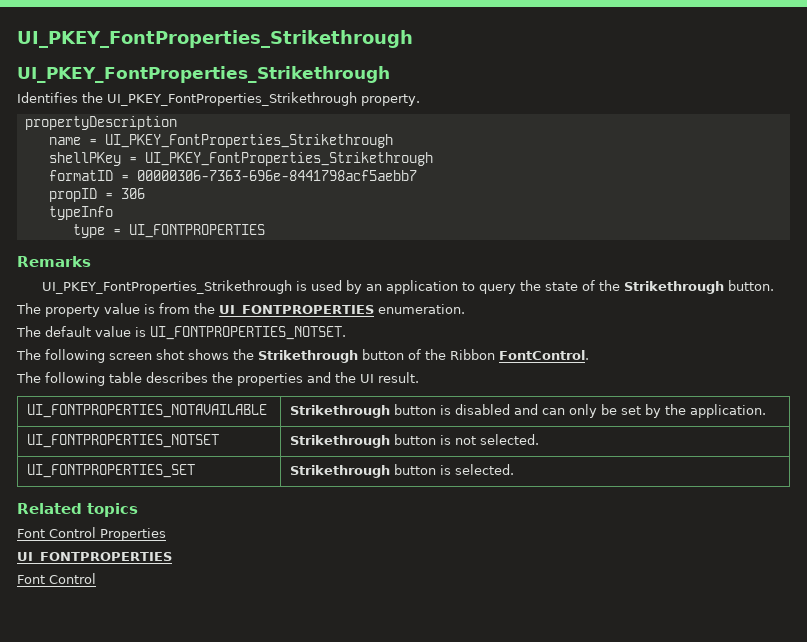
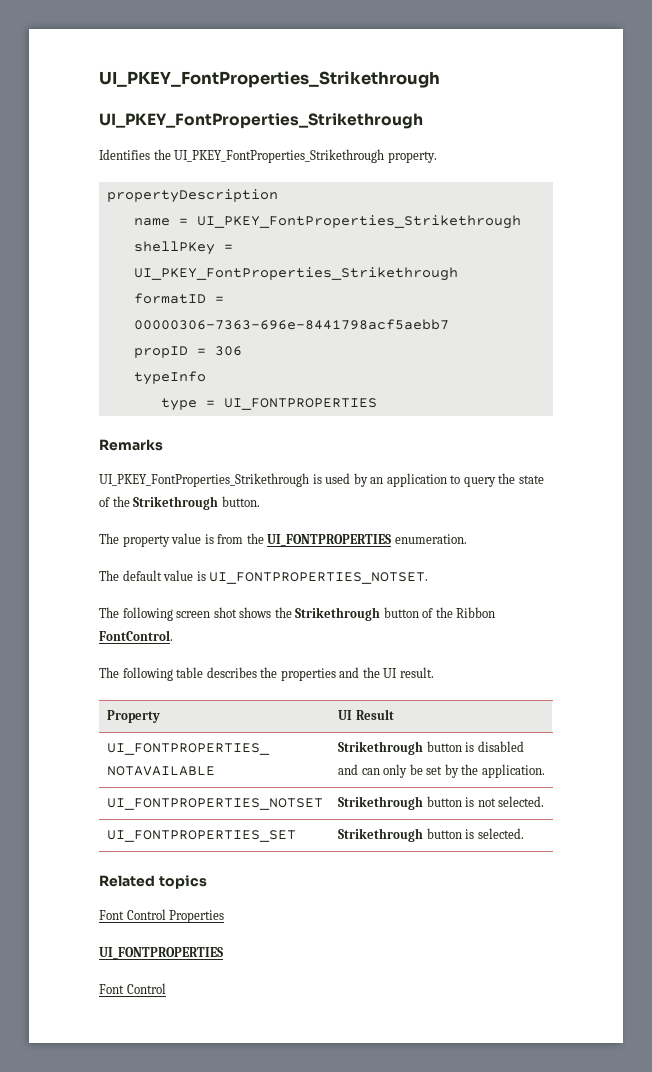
(419, 377) none -> [106,710,160,723] [337,709,394,720] // Property | UI Result

